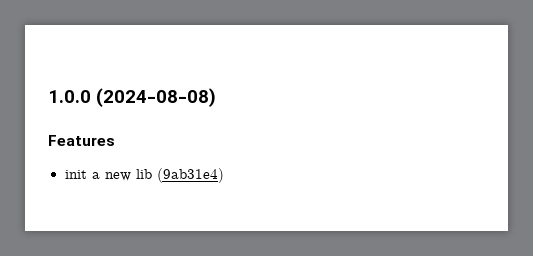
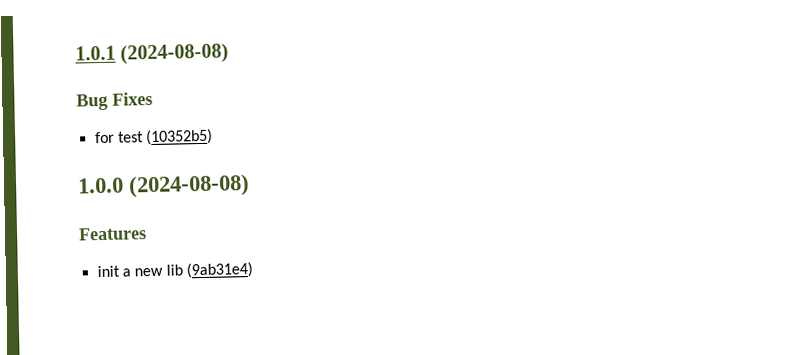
(48, 96) none -> [75,43,230,65] [76,91,153,111] [94,128,214,146] 1.0.1 (2024-08-08) // Bug Fixes // for test (10352b5) //

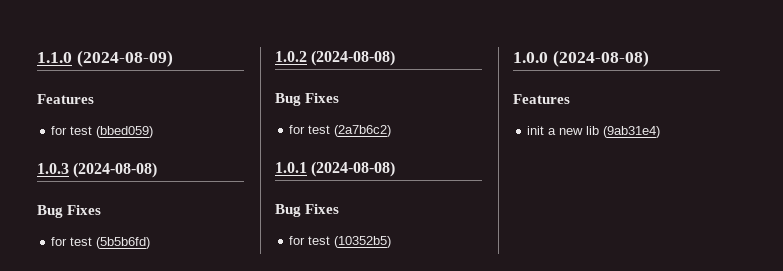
(75, 53) none -> [37,50,173,67] [37,94,94,104] [51,126,154,138] [37,162,158,178] [37,205,102,218] [51,237,151,249] [275,50,396,66] [275,93,340,106] [289,125,392,137] 1.1.0 (2024-08-09) // Features // for test (bbed059) // 1.0.3 (2024-08-08) // Bug Fixes // for test (5b5b6fd) // 1.0.2 (2024-08-08) // Bug Fixes // for test (2a7b6c2) //

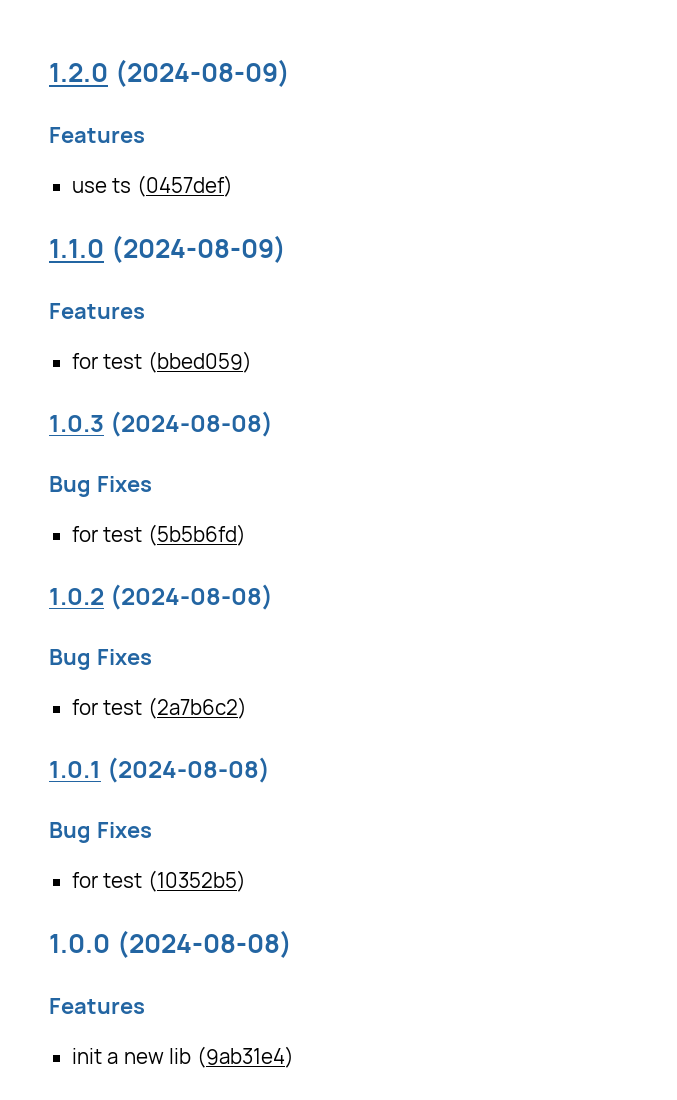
(37, 57) none -> [49,59,291,87] [49,127,145,143] [71,175,233,197] 1.2.0 (2024-08-09) // Features // use ts (0457def) //

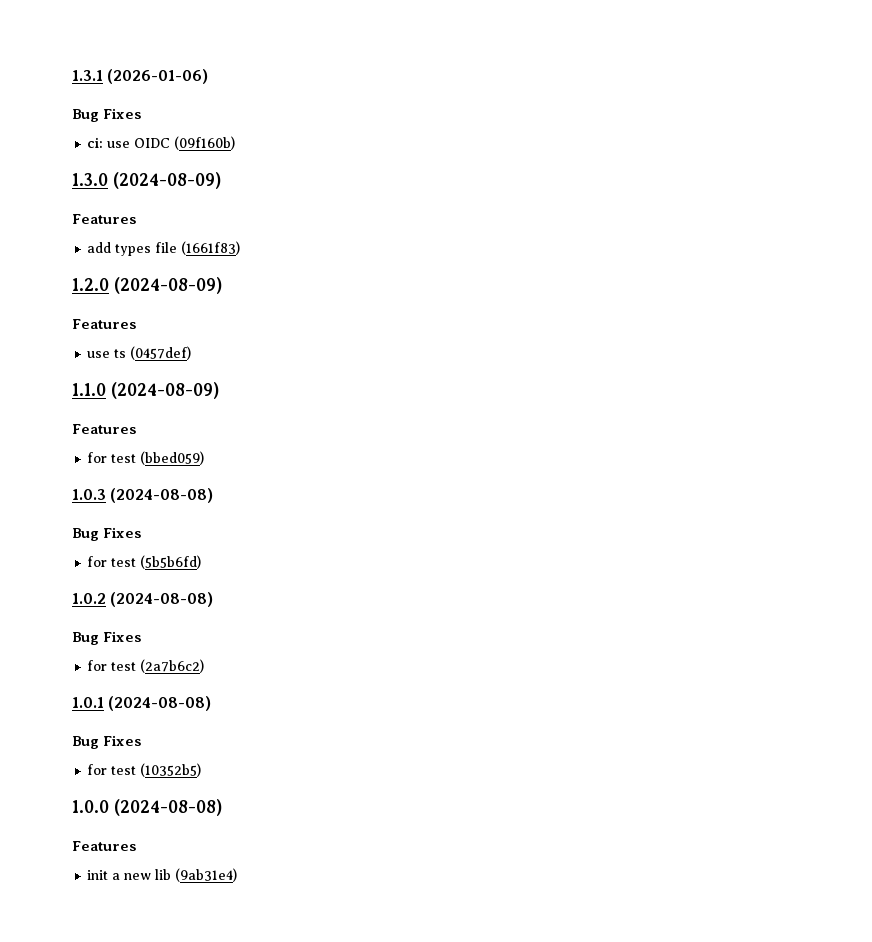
(49, 72) none -> [72,69,209,84] [72,108,142,122] [87,136,236,150] [72,172,221,189] [72,214,136,224] [87,241,241,256] 1.3.1 (2026-01-06) // Bug Fixes // ci: use OIDC (09f160b) // 1.3.0 (2024-08-09) // Features // add types file (1661f83) //

